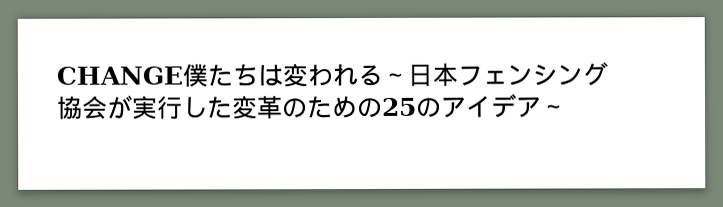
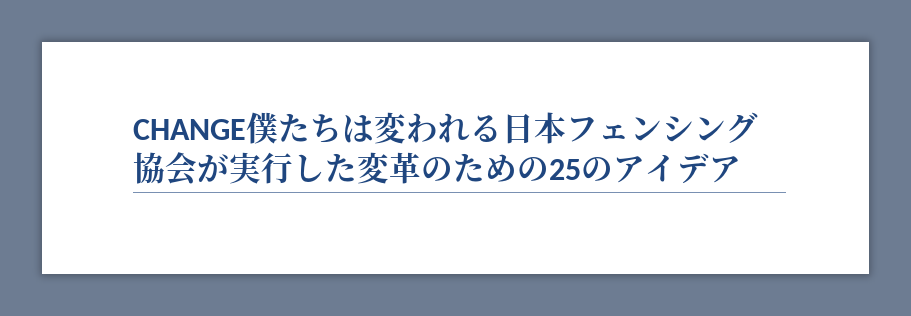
[382,72,408,84] ～ -> (502, 128) none
[541,104,567,116] ～ -> (741, 169) none

